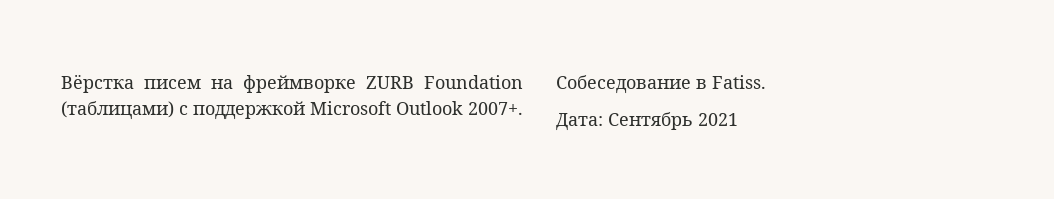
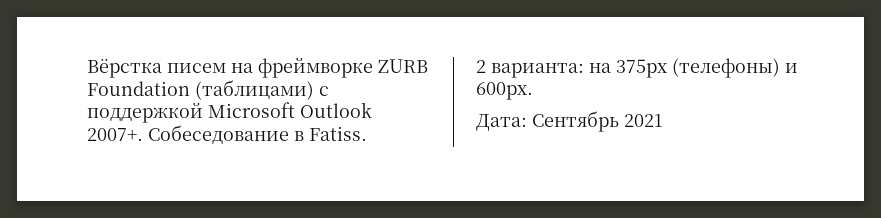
(766, 82) none -> [476,58,798,78] [476,82,533,100] // 2 варианта: на 375px (телефоны) и 600px.

